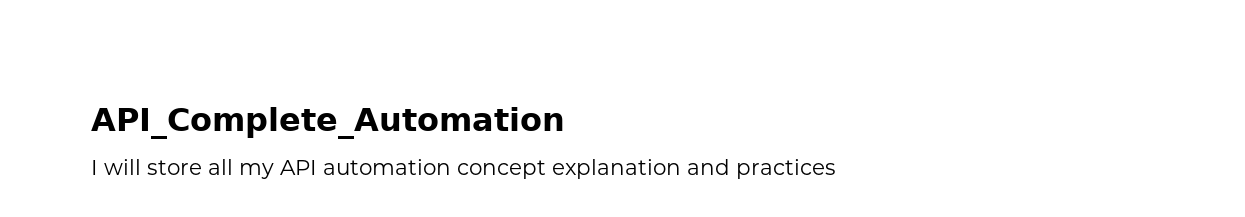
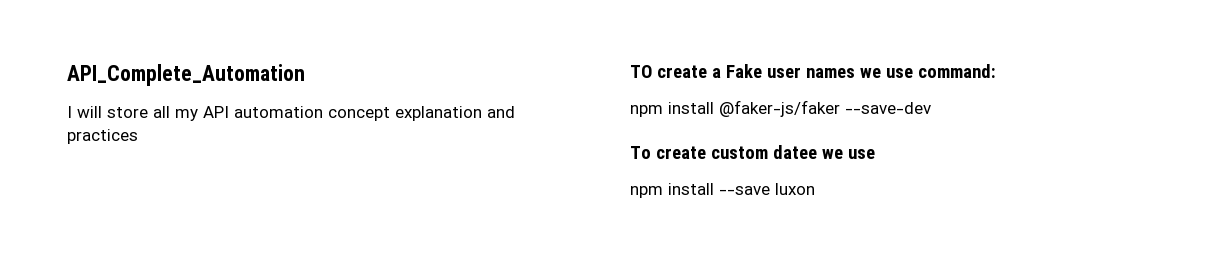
(836, 169) none -> [630,64,996,78] [630,100,931,117] [630,145,875,159] [630,183,815,198] // TO create a Fake user names we use command: // npm install @faker-js/faker --save-dev // To create custom datee we use // npm install --save luxon

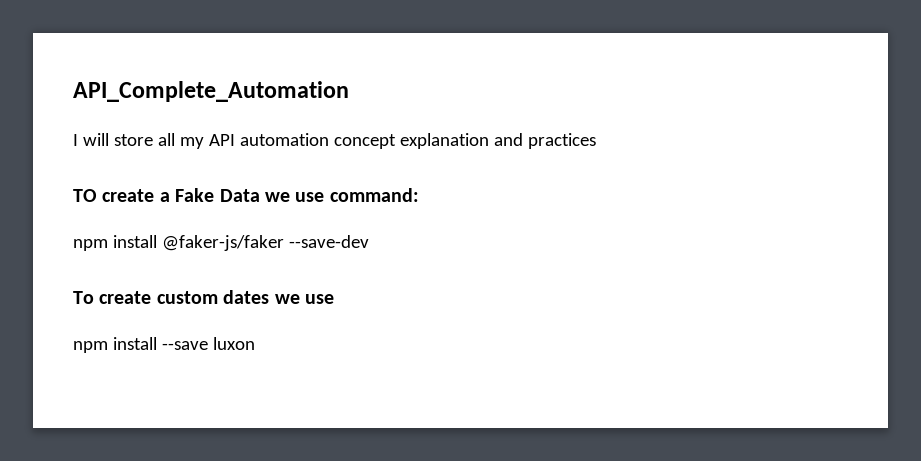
[766,67,855,78] user names -> [219,189,260,202] Data
[772,145,817,159] datee -> [223,290,270,304] dates

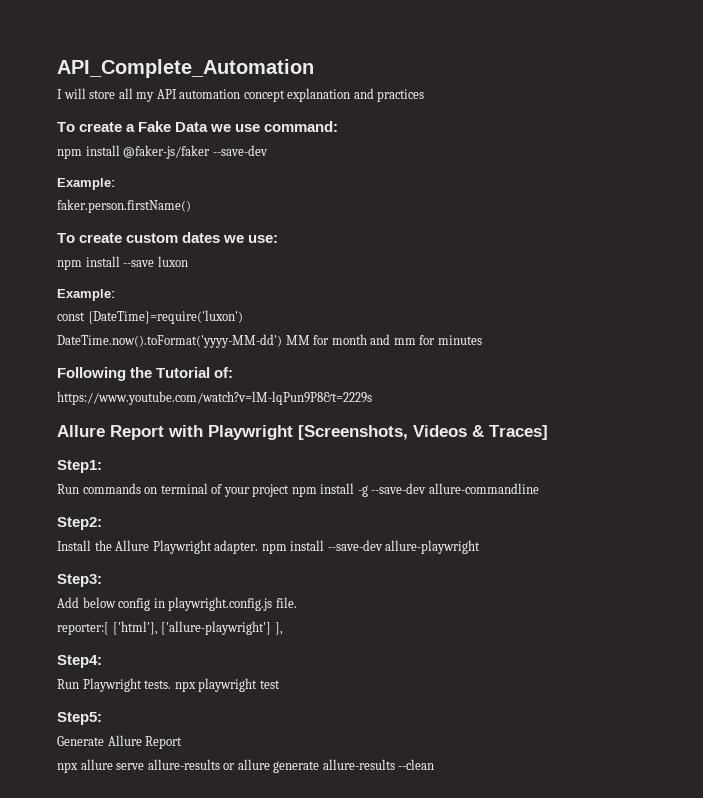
[73,189,97,202] TO -> [57,122,75,132] To
(369, 241) none -> [57,178,115,190] [57,199,191,213] // Example: // faker.person.firstName()
[305,294,334,304] use -> [248,235,279,243] use:
(255, 343) none -> [57,289,115,301] [57,310,243,324] [57,334,482,348] [57,367,234,381] [57,391,372,405] [57,425,548,440] [57,460,102,473] [57,483,539,497] [57,517,102,530] [57,540,481,554] [57,574,102,587] [57,597,297,611] [57,621,283,635] [57,655,102,668] [57,678,280,692] [57,712,102,725] [57,735,183,749] [57,759,435,773] // Example: // const {DateTime}=require('luxon') // DateTime.now().toFormat('yyyy-MM-dd') MM for month and mm for minutes // Following the Tutorial of: // https://www.youtube.com/watch?v=lM-lqPun9P8&t=2229s // Allure Report with Playwright [Screenshots, Videos & Traces] // Step1: // Run commands on terminal of your project npm install -g --save-dev allure-commandline // Step2: // Install the Allure Playwright adapter. npm install --save-dev allure-playwright // Step3: // Add below config in playwright.config.js file. // reporter:[ ['html'], ['allure-playwright'] ], // Step4: // Run Playwright tests. npx playwright test // Step5: // Generate Allure Report // npx allure serve allure-results or allure generate allure-results --clean

